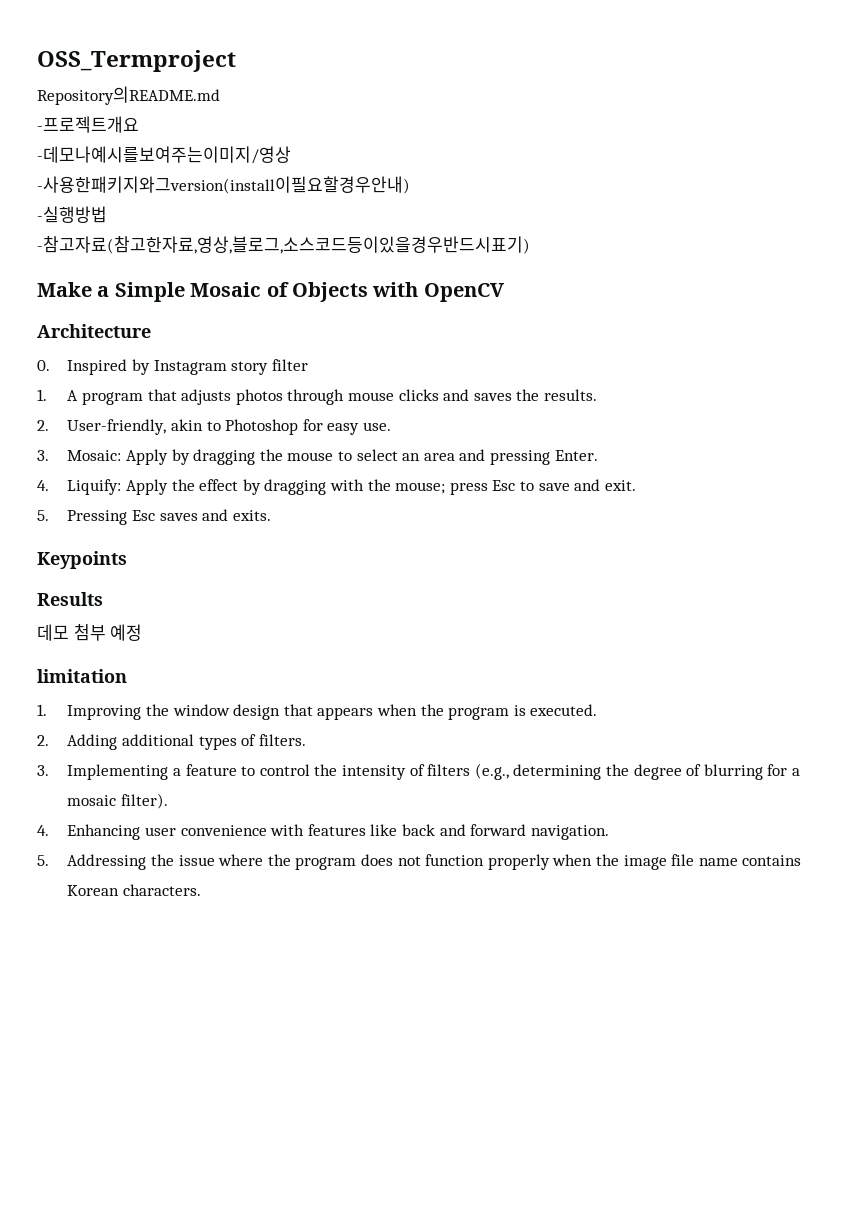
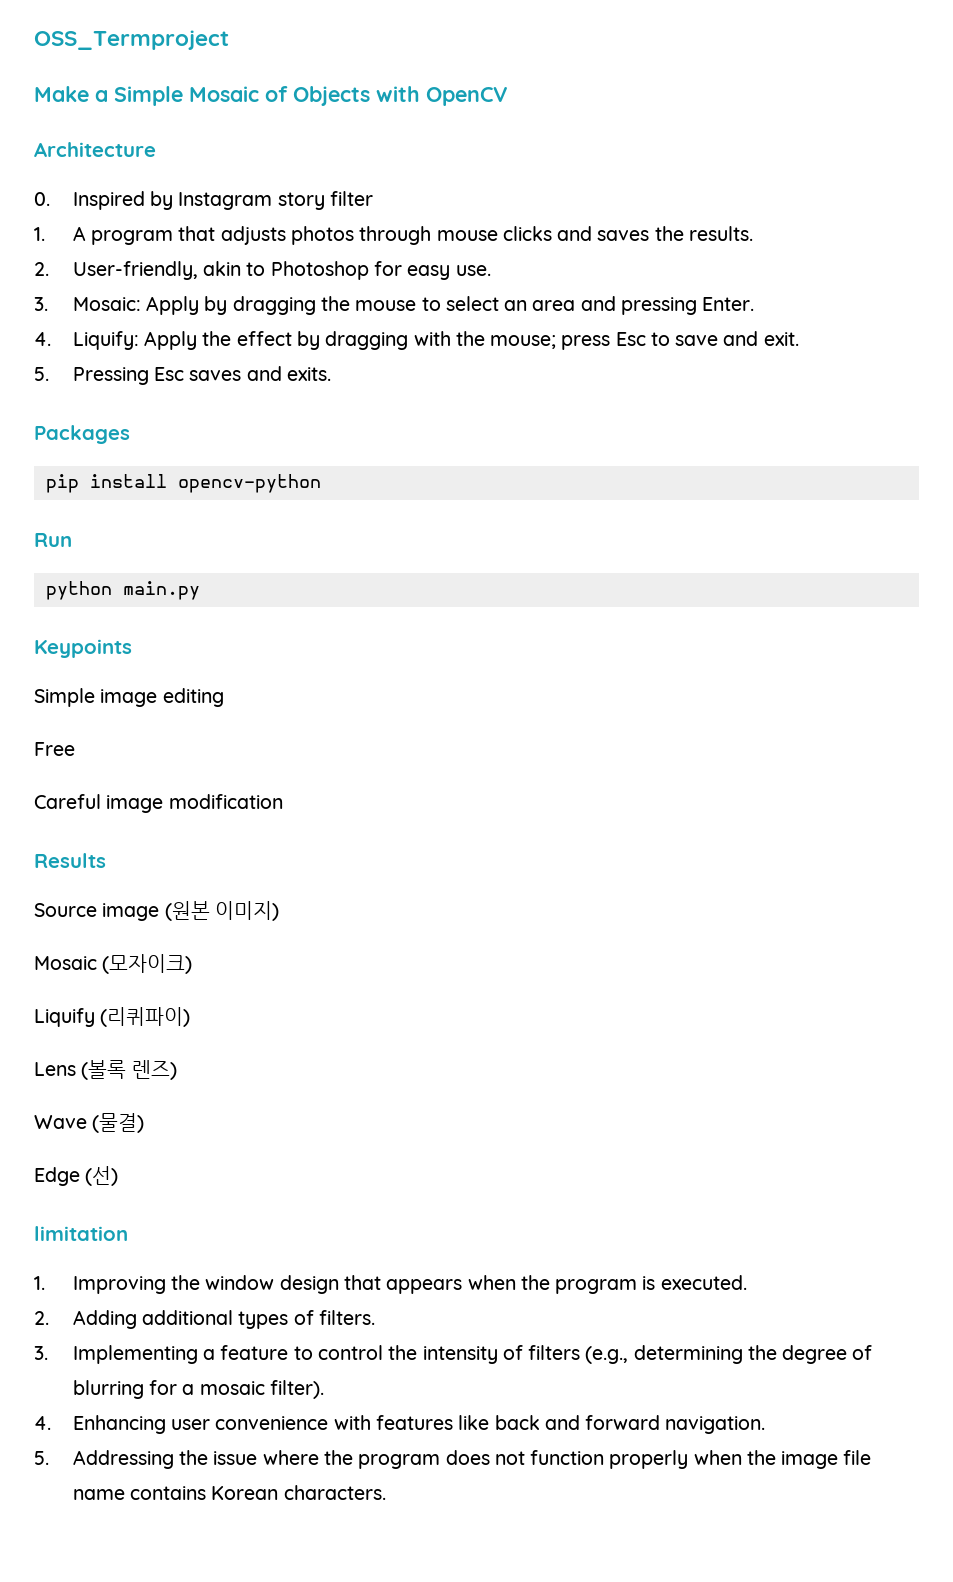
[37,86,220,105] [37,116,139,133] [37,146,291,164] [37,176,410,194] [37,206,107,223] [37,236,530,254] // Repository의README.md // -프로젝트개요 // -데모나예시를보여주는이미지/영상 // -사용한패키지와그version(install이필요할경우안내) // -실행방법 // -참고자료(참고한자료,영상,블로그,소스코드등이있을경우반드시표기) -> (229, 40) none
[37,551,127,569] [37,592,103,606] [37,624,143,641] Keypoints // Results // 데모 첨부 예정 -> [34,425,130,444] [45,474,321,493] [34,533,72,547] [45,581,200,600] [34,639,132,658] [34,688,224,707] [34,742,75,756] [34,794,283,813] [34,853,106,868] [34,901,279,921] [34,954,193,974] [34,1007,191,1027] [34,1060,177,1080] [34,1113,145,1133] [34,1166,119,1186] Packages // pip install opencv-python // Run // python main.py // Keypoints // Simple image editing // Free // Careful image modification // Results // Source image (원본 이미지) // Mosaic (모자이크) // Liquify (리퀴파이) // Lens (볼록 렌즈) // Wave (물결) // Edge (선)

